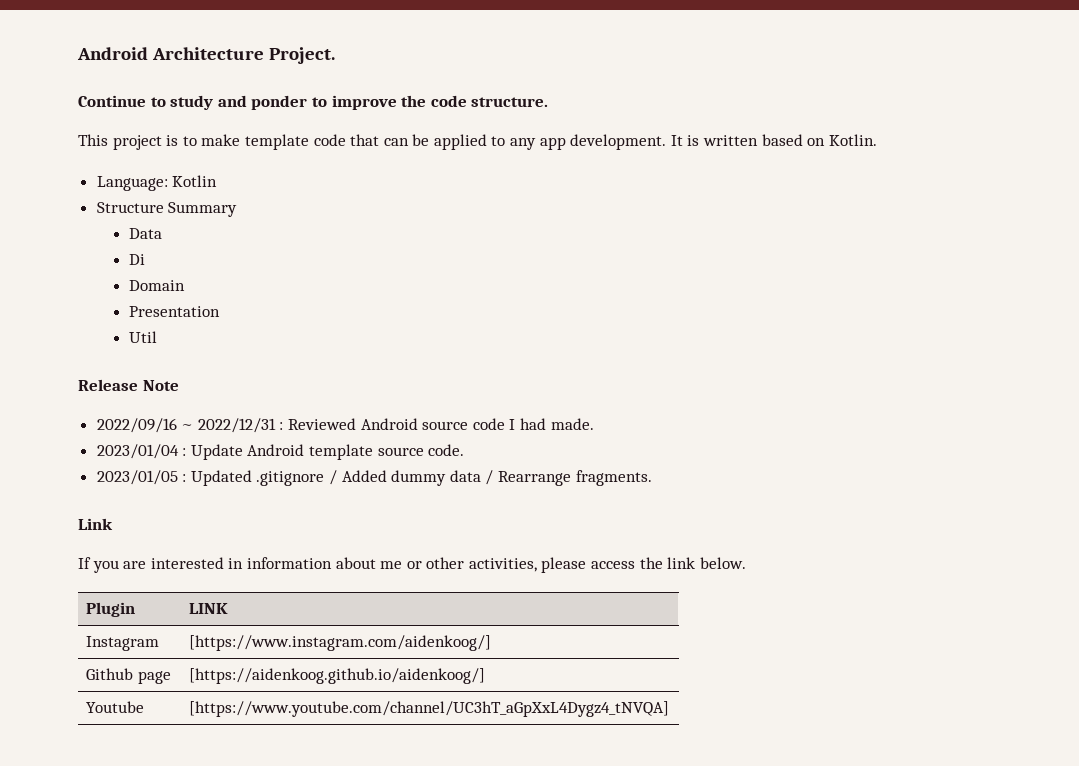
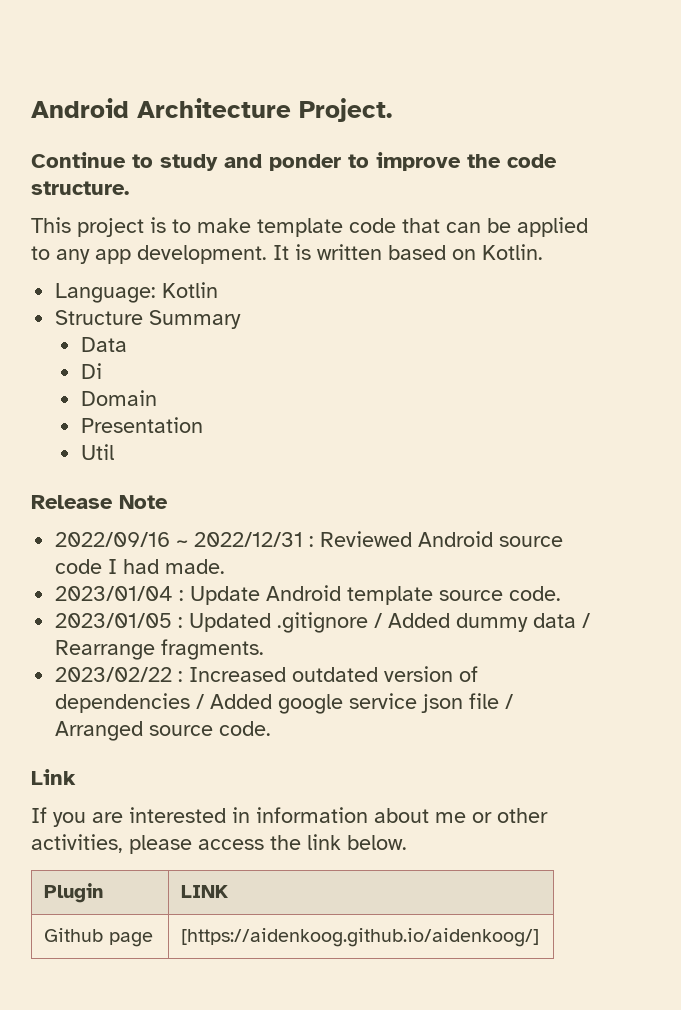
(652, 478) none -> [55,666,479,682] [55,693,514,714] [55,721,272,741] // 2023/02/22 : Increased outdated version of dependencies / Added google service json file / Arranged source code.
[86,636,160,651] [189,635,492,651] // Instagram | [https://www.instagram.com/aidenkoog/] -> (229, 891) none
[86,701,145,713] [189,701,670,717] // Youtube | [https://www.youtube.com/channel/UC3hT_aGpXxL4Dygz4_tNVQA] -> (540, 937) none

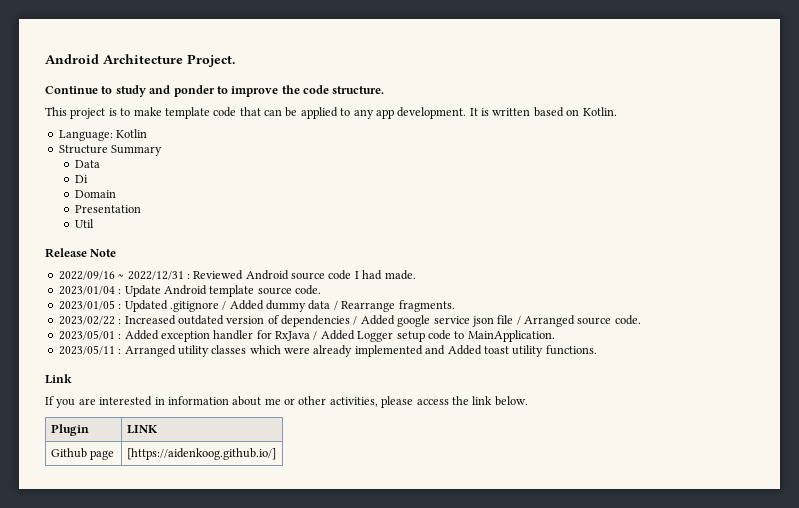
(272, 728) none -> [58,330,555,342] [58,345,597,357] // 2023/05/01 : Added exception handler for RxJava / Added Logger setup code to MainApplication. // 2023/05/11 : Arranged utility classes which were already implemented and Added toast utility functions.
[181,928,540,947] [https://aidenkoog.github.io/aidenkoog/] -> [126,448,276,460] [https://aidenkoog.github.io/]

